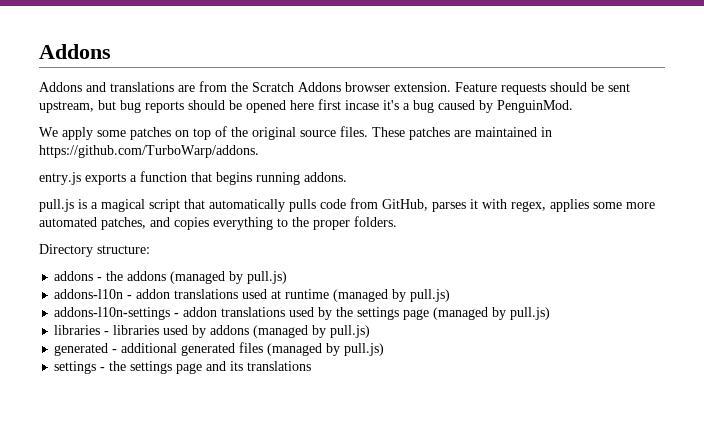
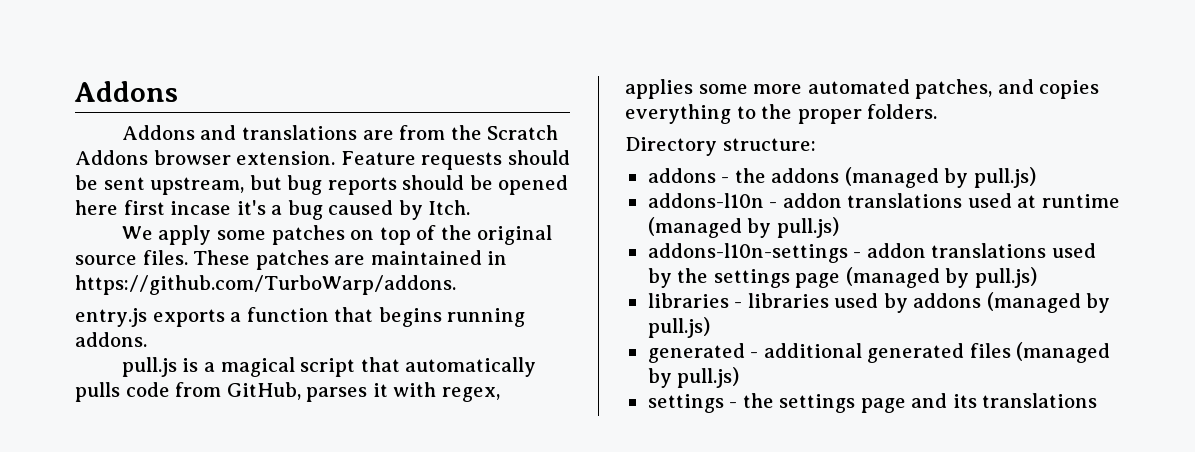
[497,100,573,113] PenguinMod. -> [428,200,471,215] Itch.

